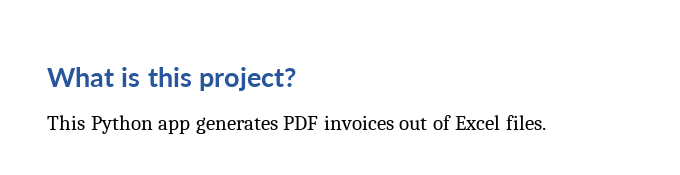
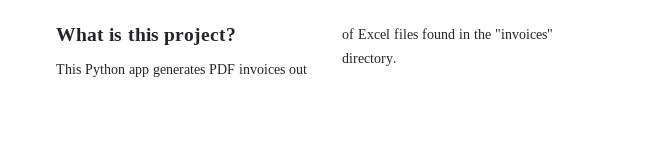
[505,115,546,130] files. -> [394,28,553,39] [342,53,397,66] files found in the "invoices" directory.

